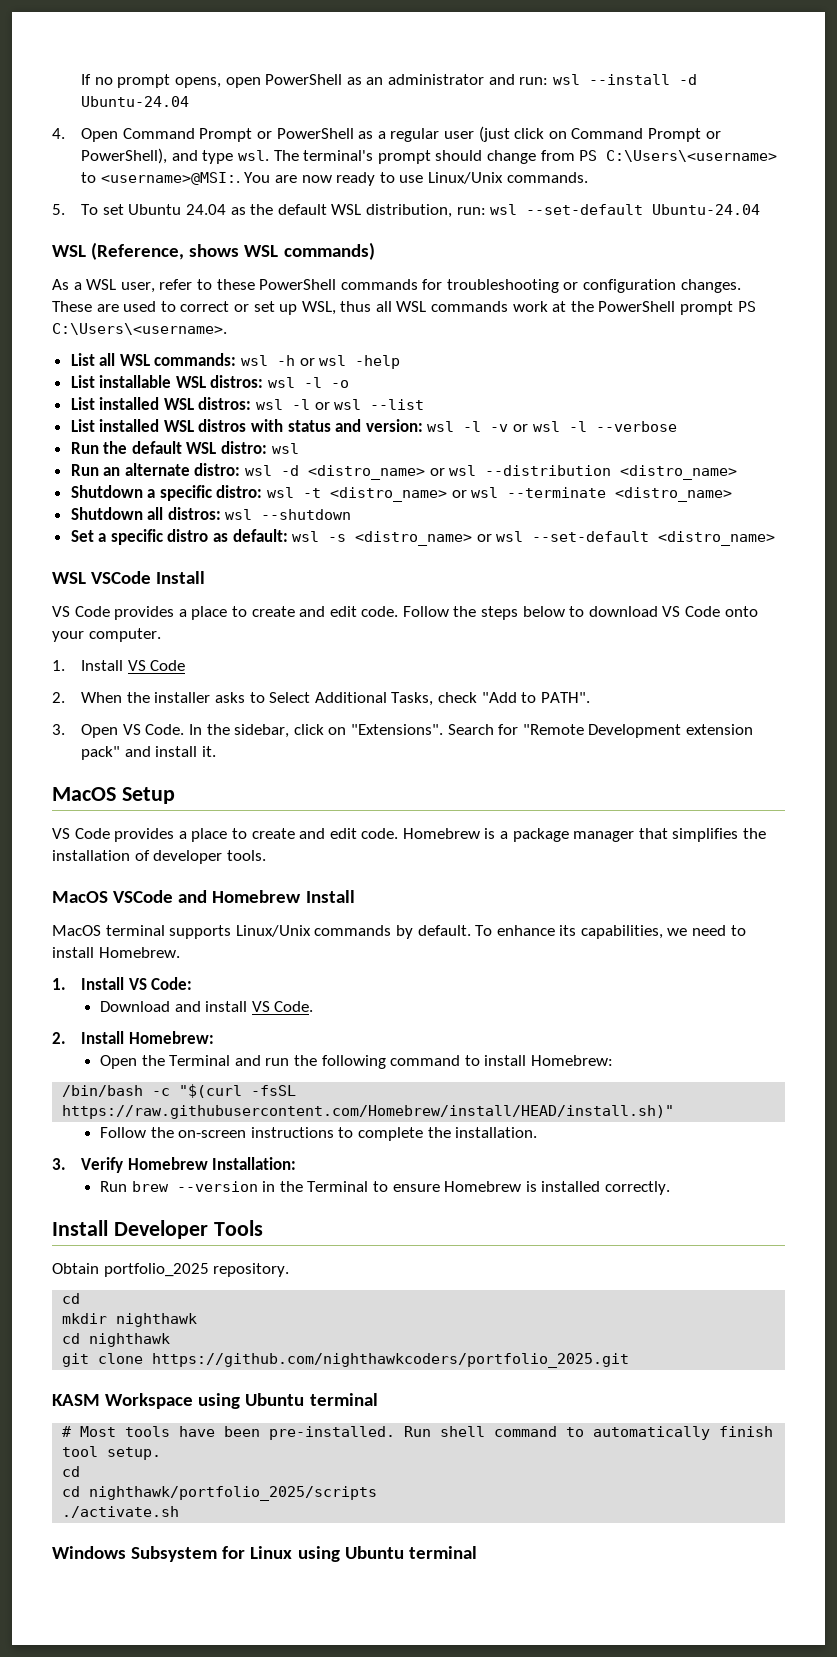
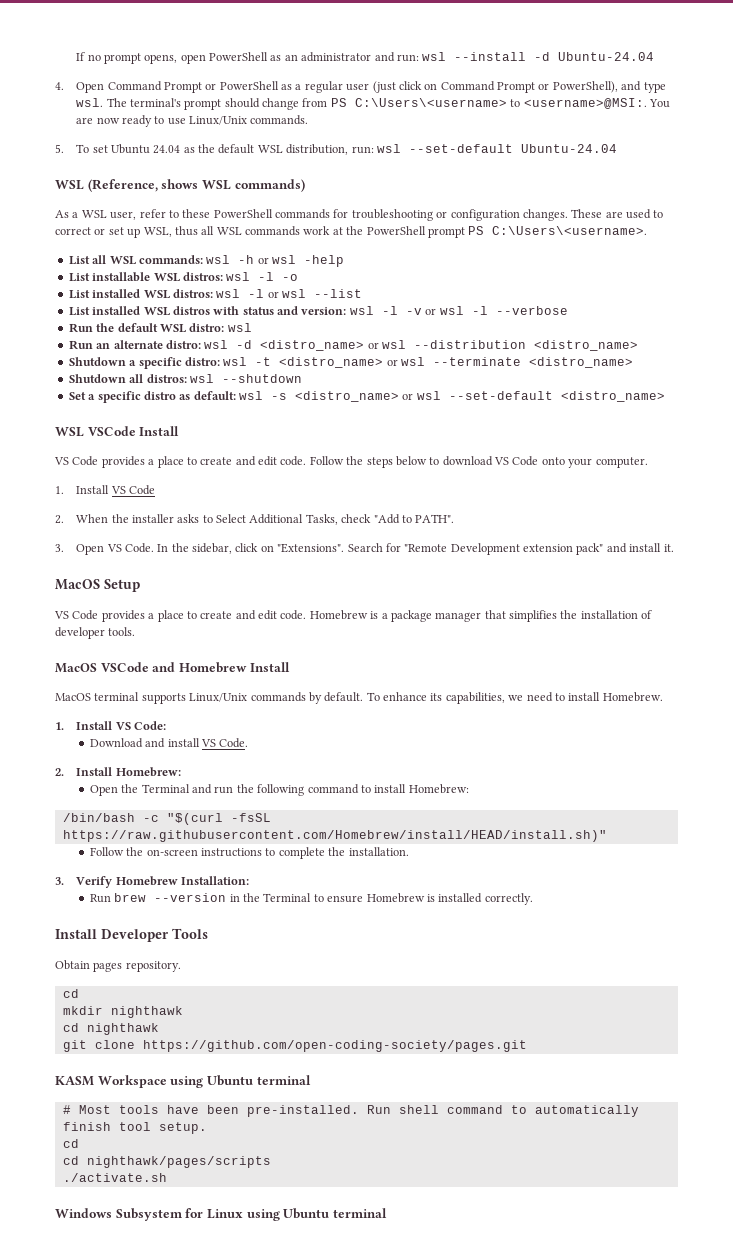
[103,1263,209,1277] portfolio_2025 -> [93,962,123,972] pages
[152,1353,630,1368] https://github.com/nighthawkcoders/portfolio_2025.git -> [142,1040,527,1052] https://github.com/open-coding-society/pages.git
[89,1486,378,1501] nighthawk/portfolio_2025/scripts -> [86,1156,271,1168] nighthawk/pages/scripts

